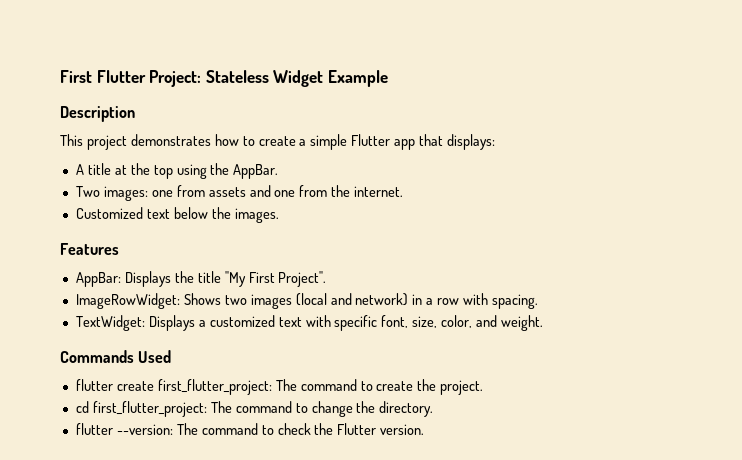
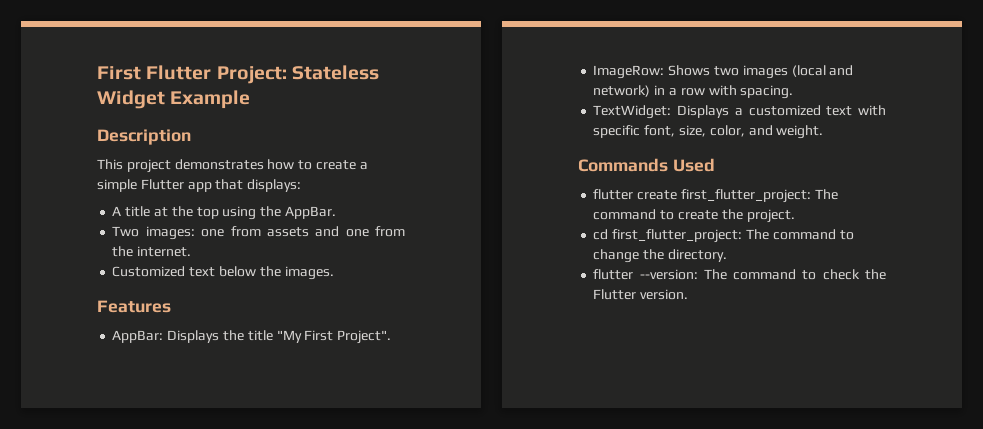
[75,293,180,309] ImageRowWidget: -> [593,65,665,79] ImageRow:

